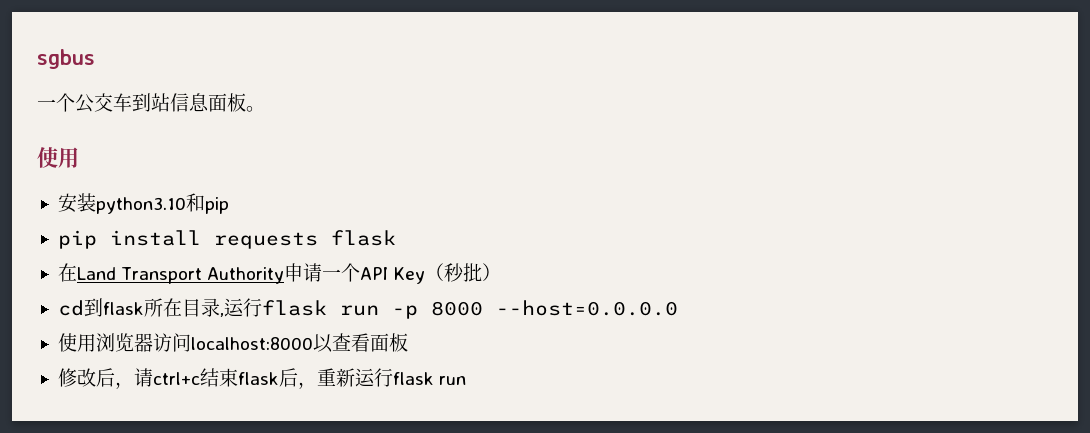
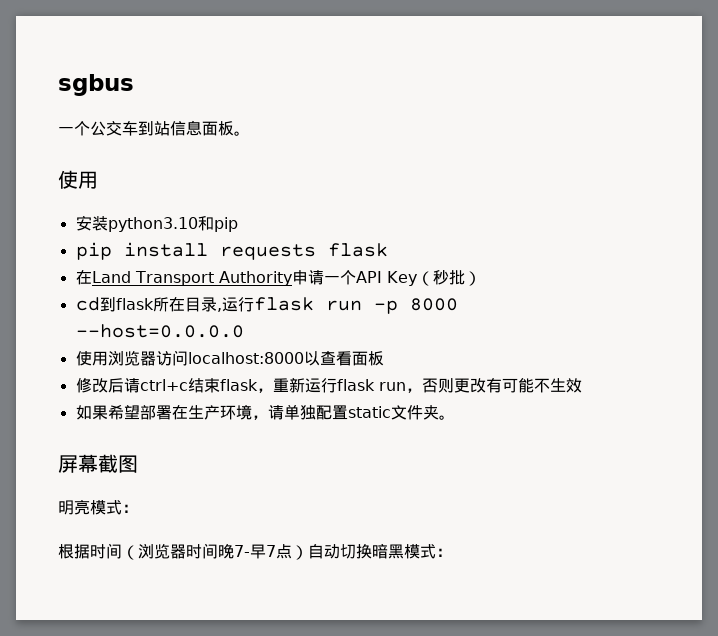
[114,382,134,389] ， -> (124, 385) none
[278,368,298,387] 后 -> (258, 385) none
(467, 380) none -> [405,378,582,393] [75,404,455,420] [58,454,138,473] [58,500,138,515] [58,543,452,560] ，否则更改有可能不生效 // 如果希望部署在生产环境，请单独配置static文件夹。 // 屏幕截图 // 明亮模式： // 根据时间（浏览器时间晚7-早7点）自动切换暗黑模式：

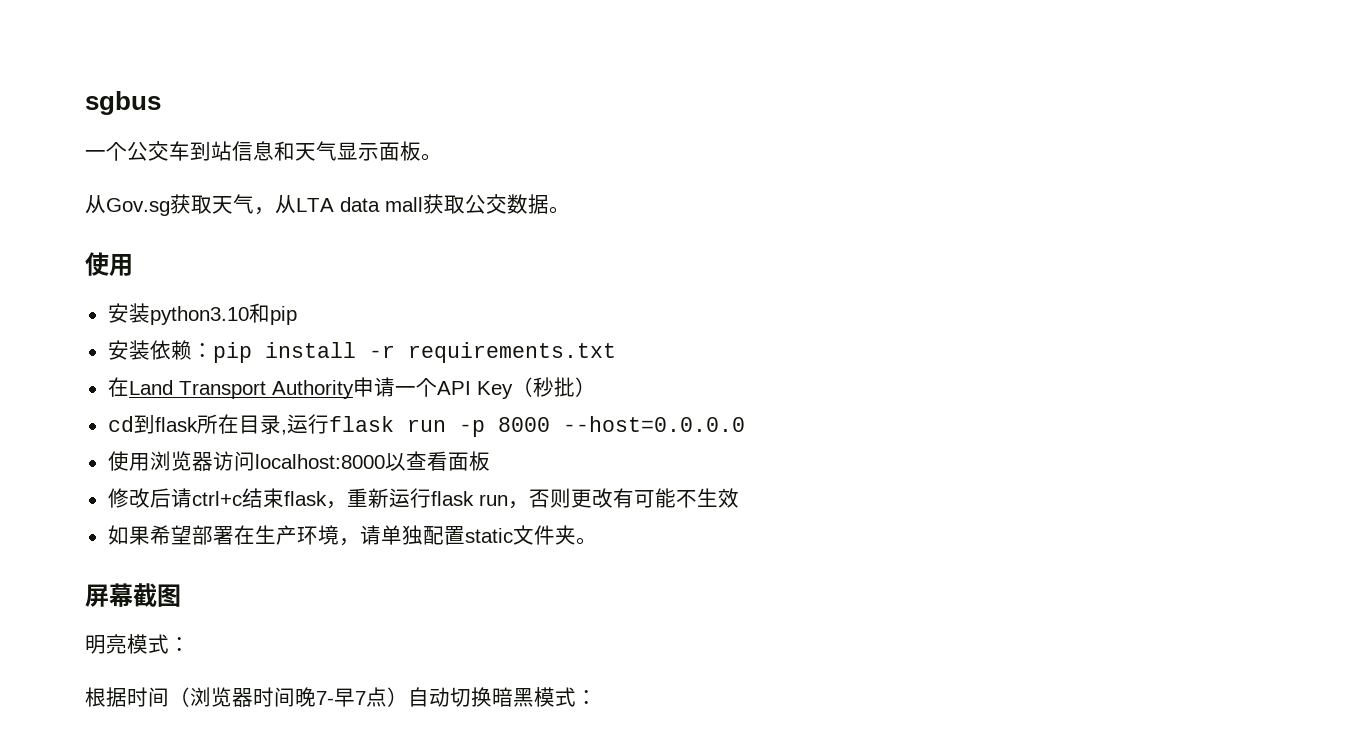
(202, 128) none -> [274,141,379,161] 和天气显示
(250, 133) none -> [85,194,570,216] // 从Gov.sg获取天气，从LTA data mall获取公交数据。
[75,242,388,260] pip install requests flask -> [107,340,616,363] 安装依赖：pip install -r requirements.txt

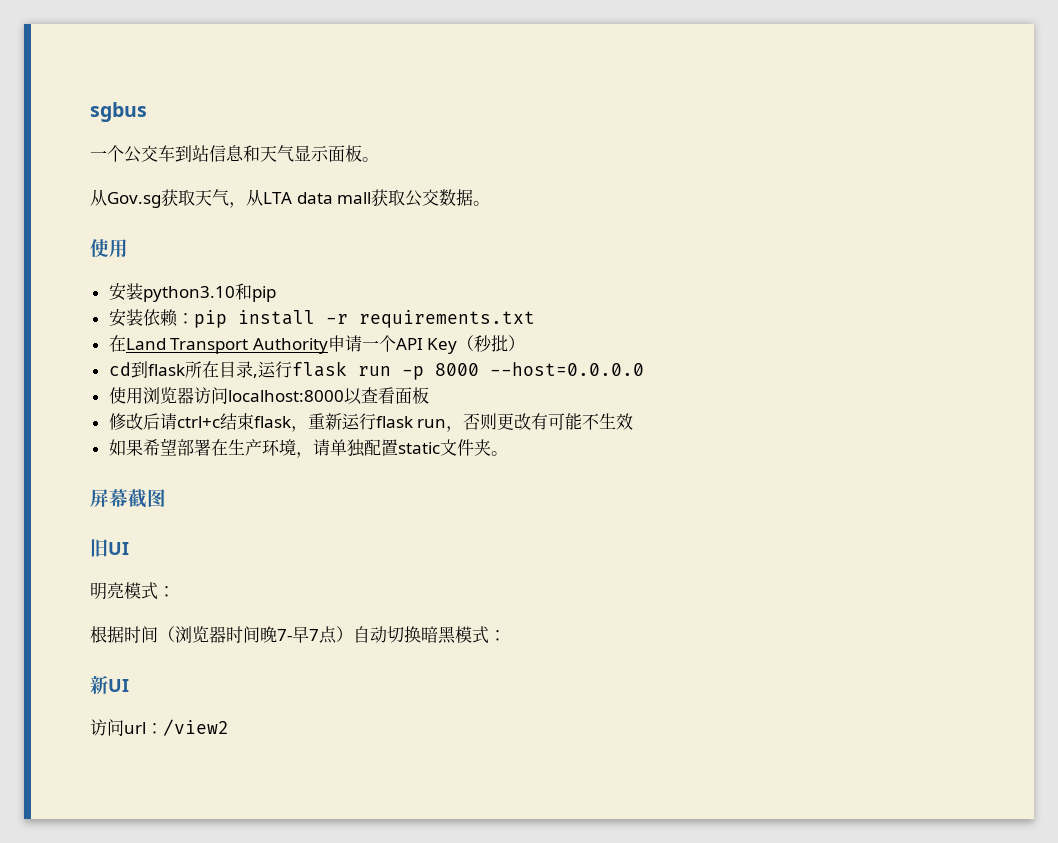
(181, 595) none -> [90,539,129,557] // 旧UI
(597, 697) none -> [90,676,129,694] [90,719,229,736] // 新UI // 访问url：/view2

